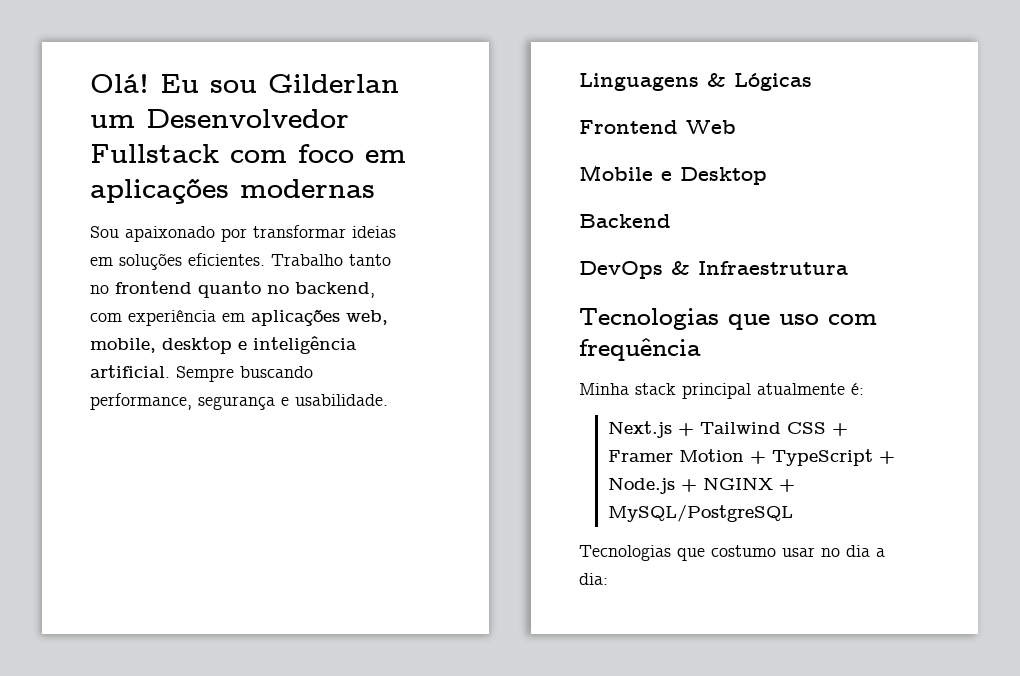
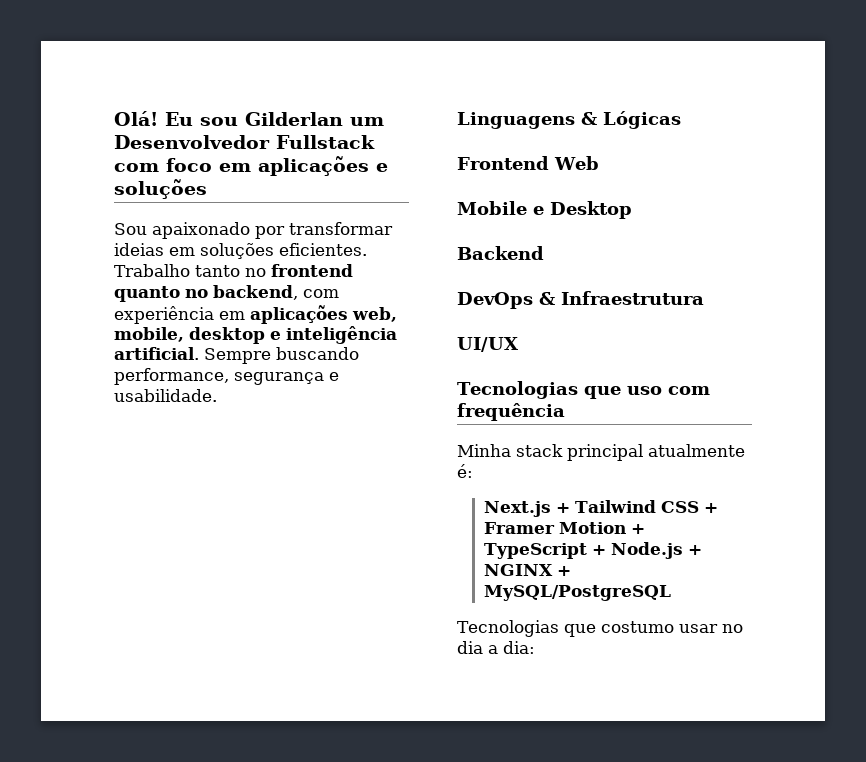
[240,179,375,198] modernas -> [376,163,388,172] [114,179,207,199] e soluções
(848, 268) none -> [457,337,518,352] // UI/UX

